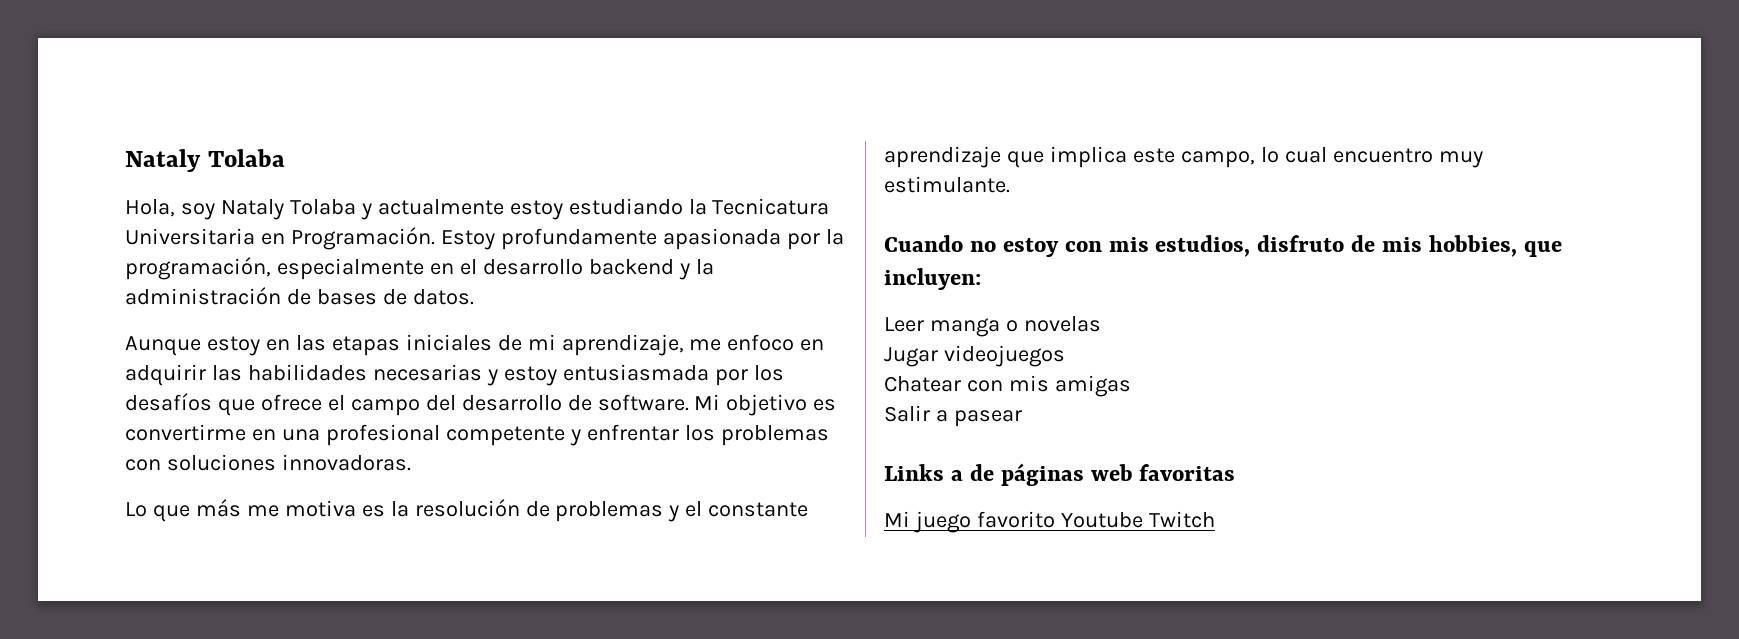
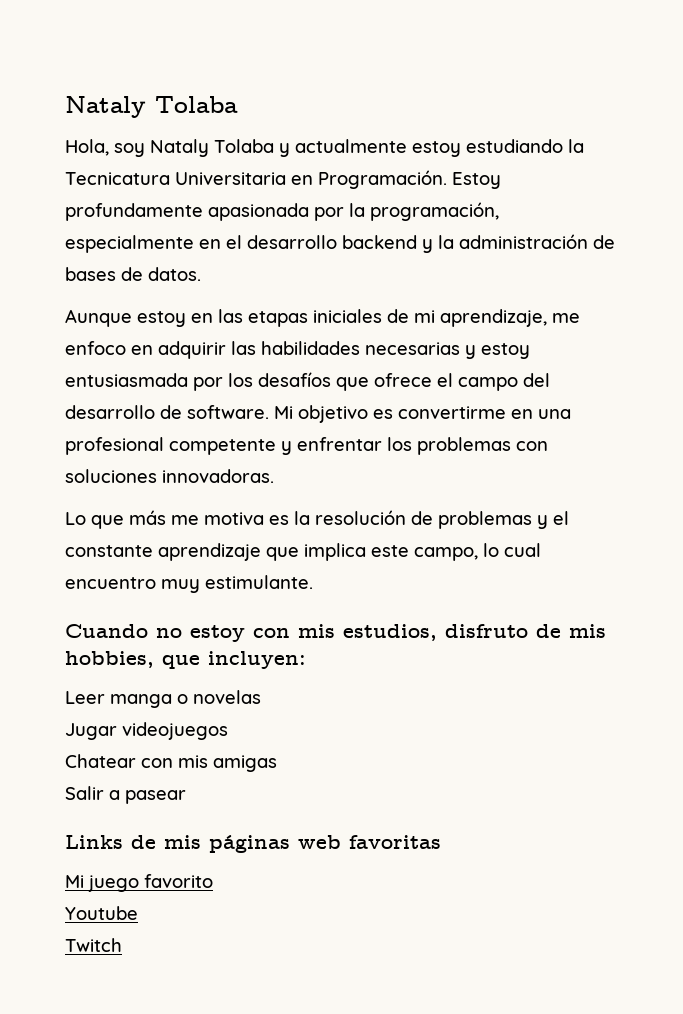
[950,464,994,481] a de -> [131,835,201,849] de mis
(1055, 519) none -> (213, 881) //
(1143, 520) none -> (138, 913) //

